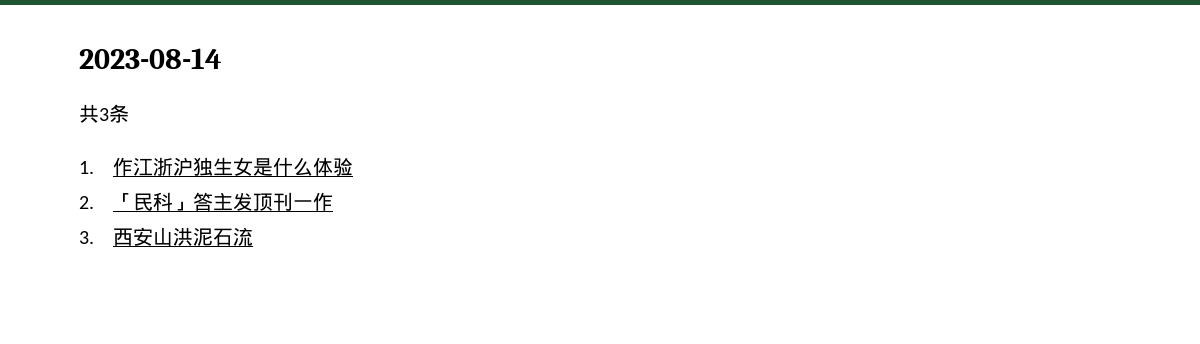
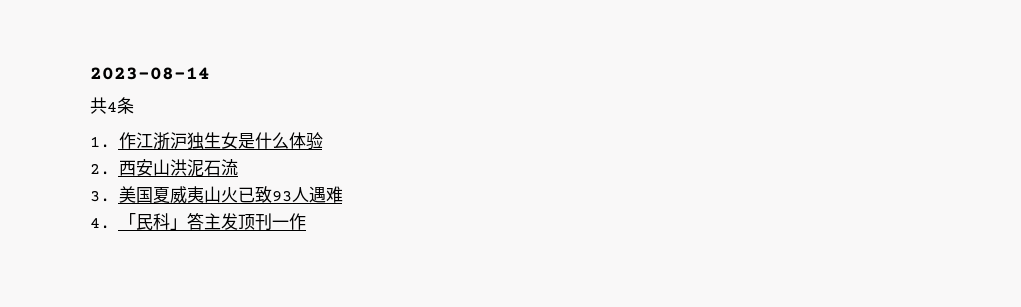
[99,108,109,121] 3 -> [107,101,117,112] 4
(94, 202) none -> [118,159,238,177] [90,186,343,203] [90,217,110,229] 西安山洪泥石流 // 3.美国夏威夷山火已致93人遇难 // 4.
[79,227,254,246] // 3.西安山洪泥石流 -> (306, 221) none

